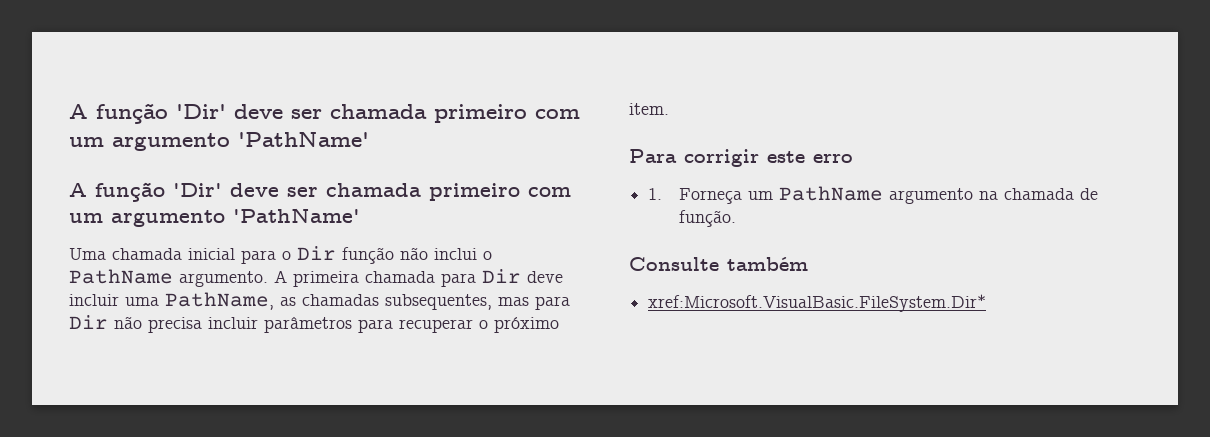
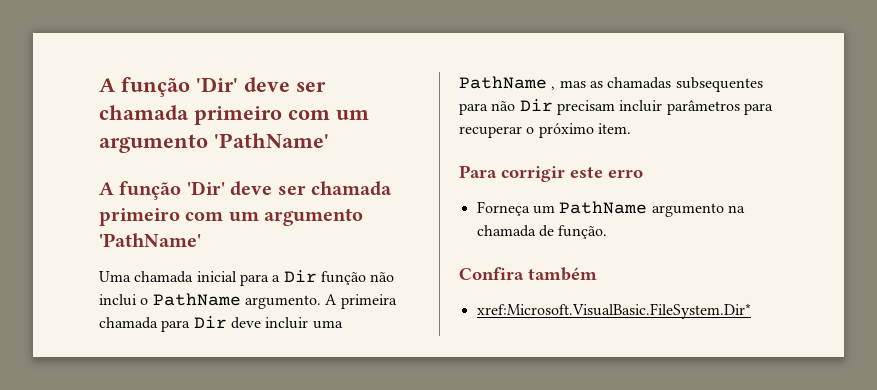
[282,251,291,260] o -> [272,275,281,282] a
[165,292,570,310] [69,315,202,333] PathName, as chamadas subsequentes, mas para Dir não precisa -> [459,76,763,92] [459,99,615,115] PathName , mas as chamadas subsequentes para não Dir precisam
[648,188,663,200] 1. -> (643, 174) none
[629,257,719,271] Consulte -> [459,267,524,280] Confira

